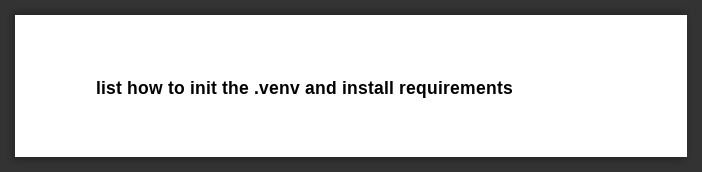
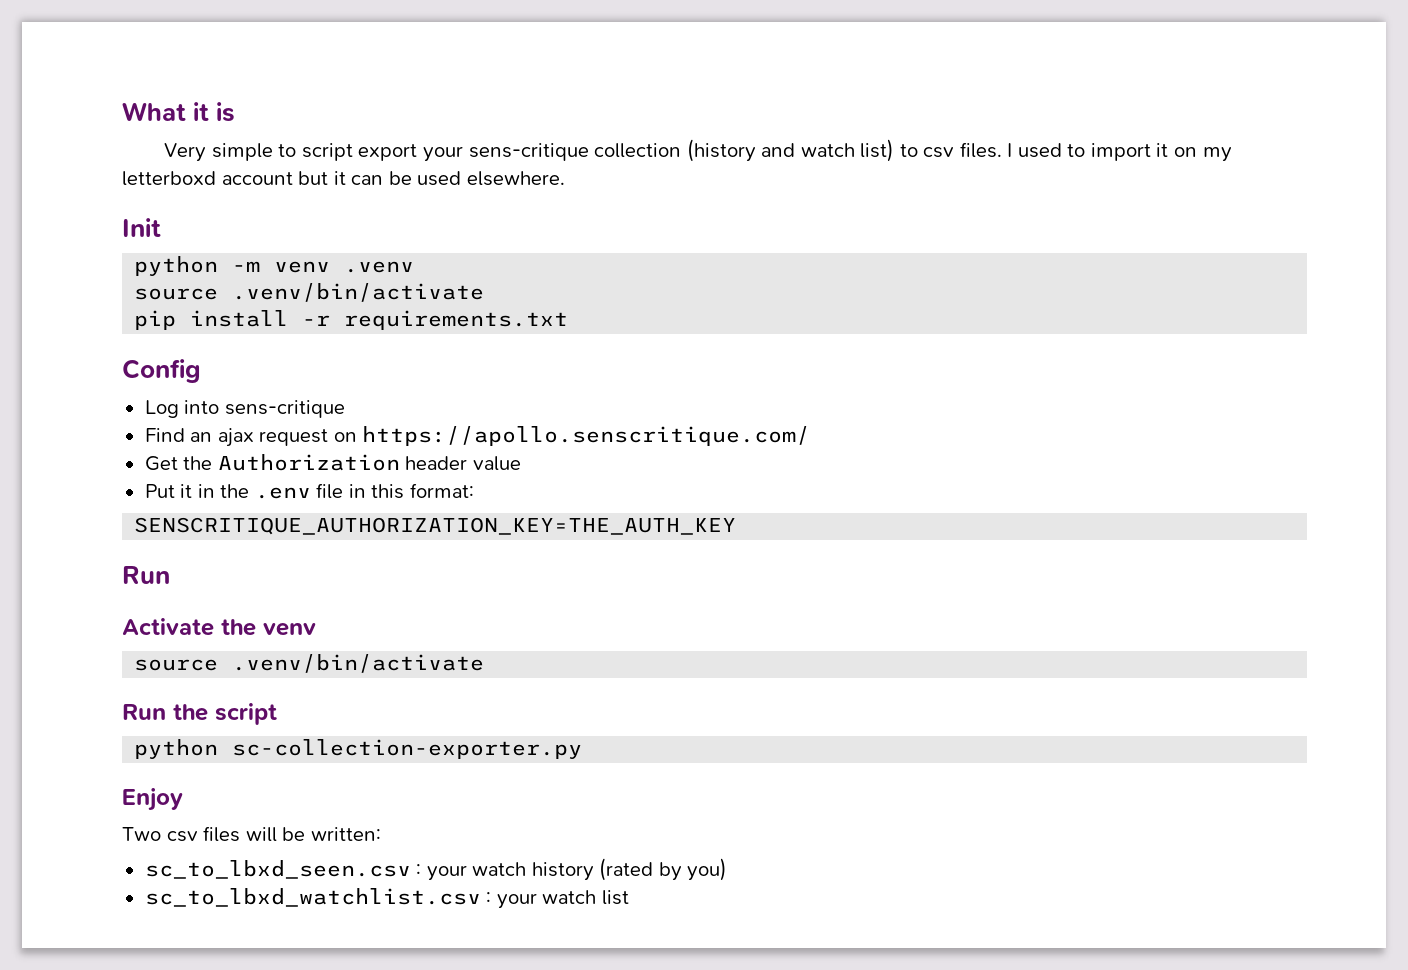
[96,81,513,98] list how to init the .venv and install requirements -> [122,102,236,122] [164,139,1232,162] [122,171,565,186] [122,218,161,237] [134,256,415,276] [134,283,485,302] [134,310,569,330] [122,359,201,383] [144,400,345,418] [144,426,811,447] [144,454,521,471] [144,483,474,499] [134,517,737,535] [122,566,170,584] [122,618,316,636] [134,654,485,673] [122,703,277,725] [134,739,583,759] [122,788,183,811] [122,826,381,842] [144,858,728,881] [144,888,629,909] What it is // Very simple to script export your sens-critique collection (history and watch list) to csv files. I used to import it on my letterboxd account but it can be used elsewhere. // Init // python -m venv .venv // source .venv/bin/activate // pip install -r requirements.txt // Config // Log into sens-critique // Find an ajax request on https://apollo.senscritique.com/ // Get the Authorization header value // Put it in the .env file in this format: // SENSCRITIQUE_AUTHORIZATION_KEY=THE_AUTH_KEY // Run // Activate the venv // source .venv/bin/activate // Run the script // python sc-collection-exporter.py // Enjoy // Two csv files will be written: // sc_to_lbxd_seen.csv : your watch history (rated by you) // sc_to_lbxd_watchlist.csv : your watch list

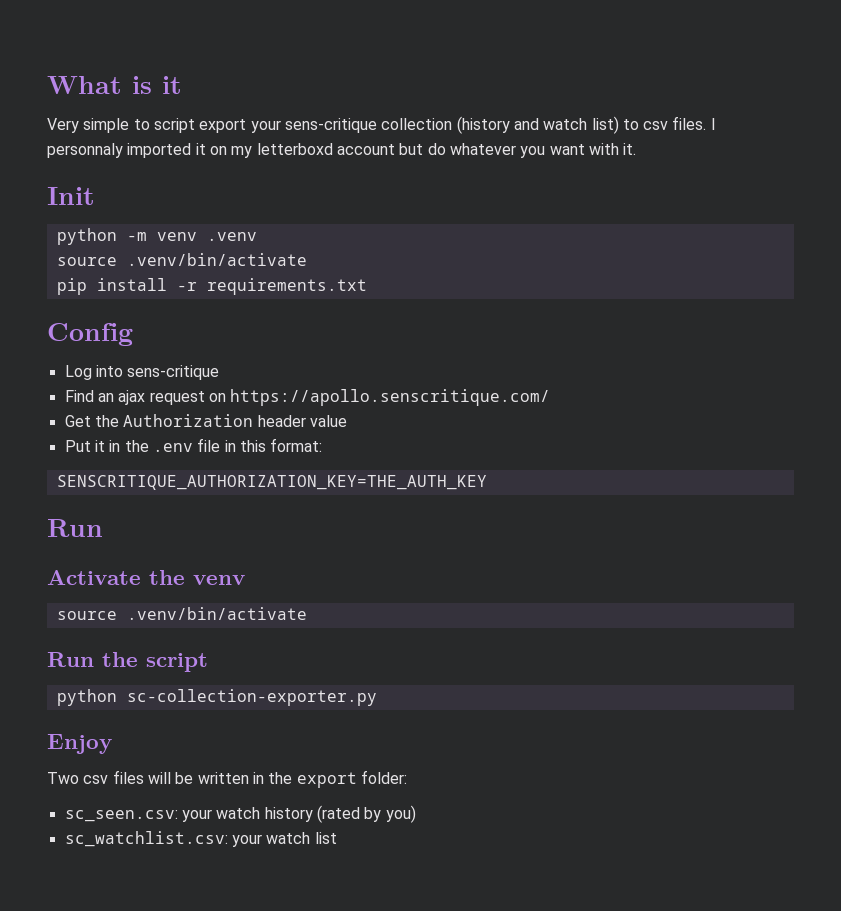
[193,102,236,122] it is -> [132,76,182,94] is it
[1017,143,1151,161] used to import -> [47,143,192,158] personnaly imported
[333,171,565,186] it can be used elsewhere. -> [427,143,637,158] do whatever you want with it.
[310,827,381,841] [144,860,422,879] written: // sc_to_lbxd_seen.csv : -> [197,770,407,788] [64,810,178,822] written in the export folder: // sc_seen.csv:
[144,888,492,907] sc_to_lbxd_watchlist.csv : -> [64,831,228,847] sc_watchlist.csv:

